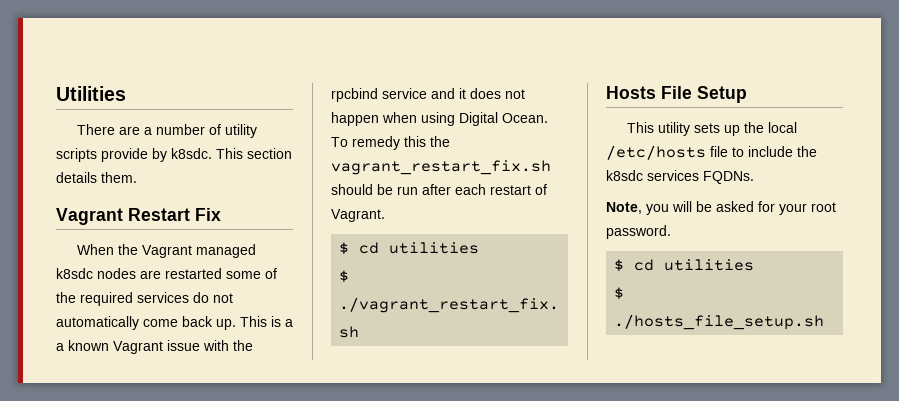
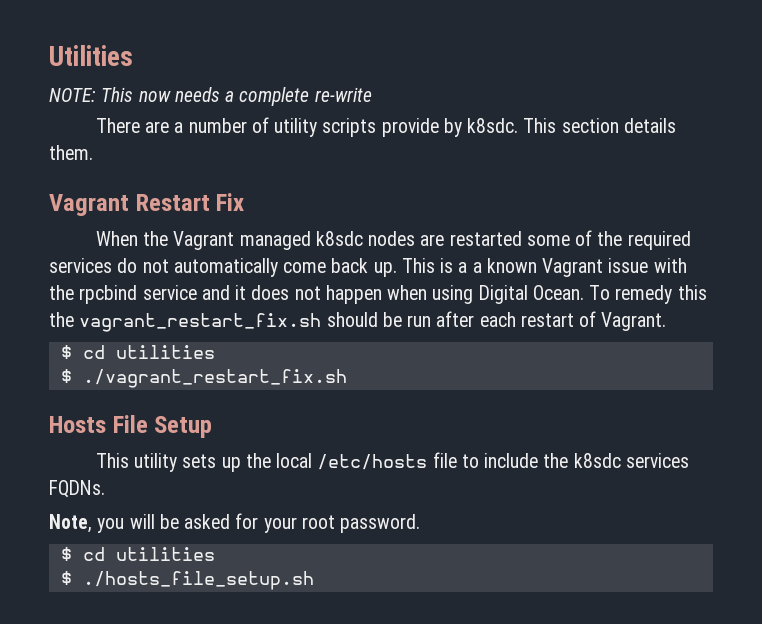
(126, 93) none -> [49,87,372,106] // NOTE: This now needs a complete re-write

